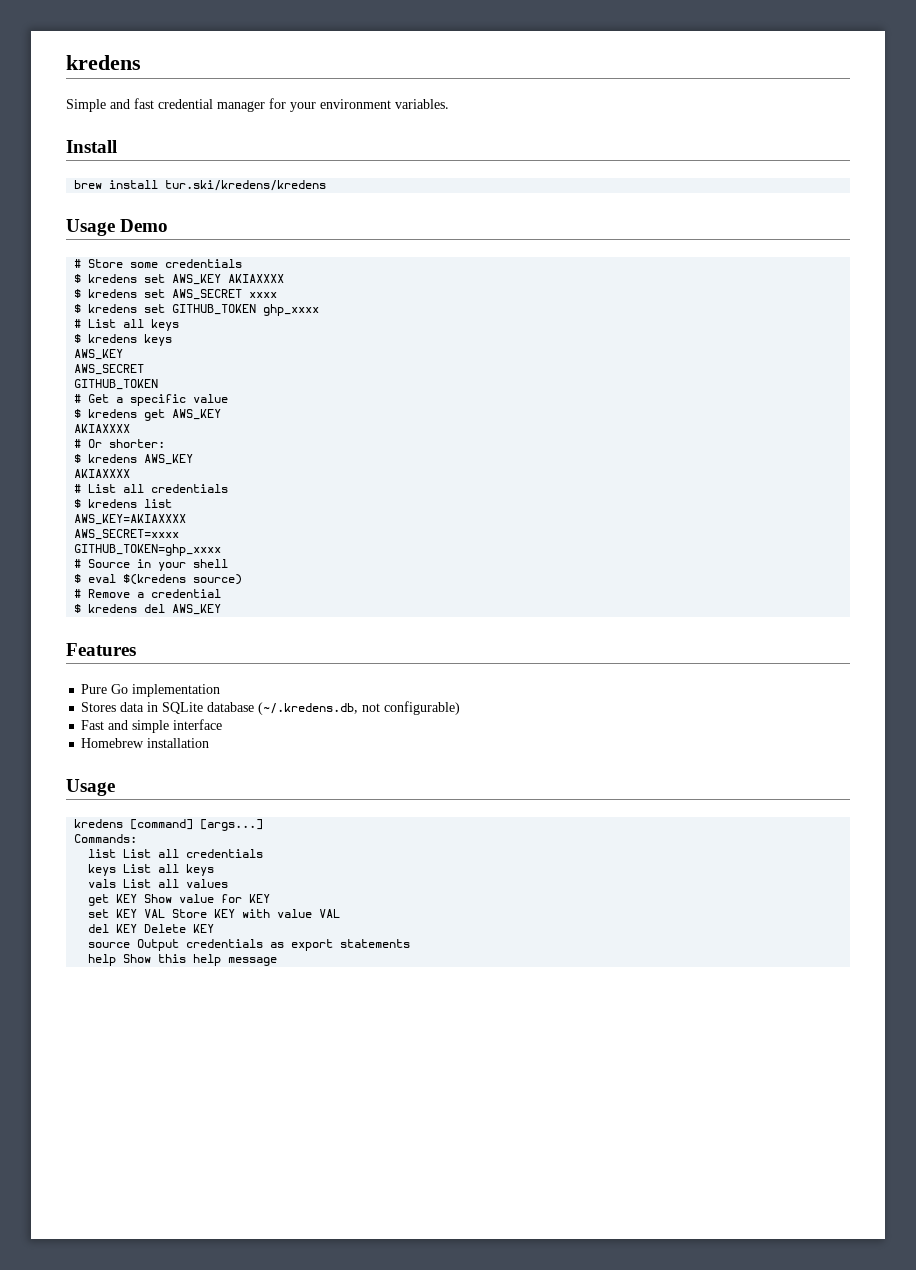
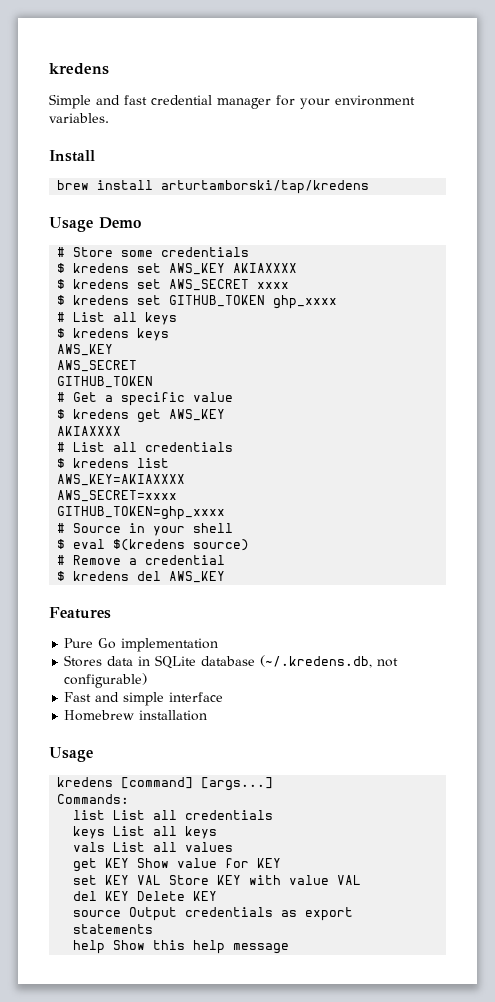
[165,180,327,191] tur.ski/kredens/kredens -> [161,180,370,194] arturtamborski/tap/kredens
[74,439,166,448] [74,454,194,465] [74,469,131,478] // # Or shorter: // $ kredens AWS_KEY // AKIAXXXX -> (122, 431) none

